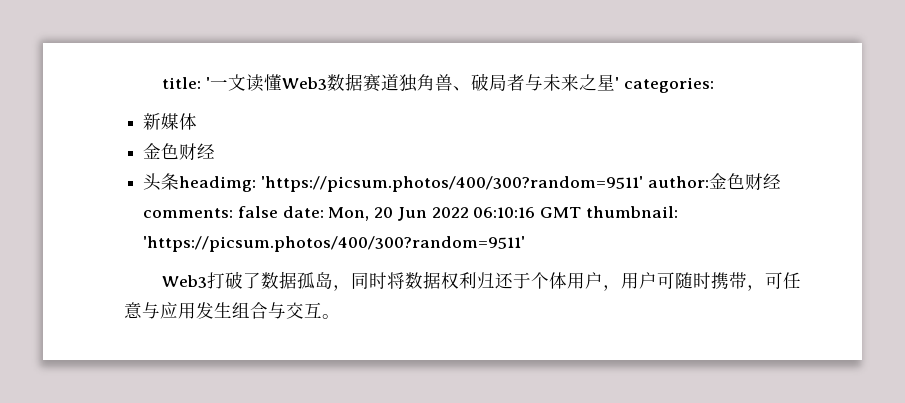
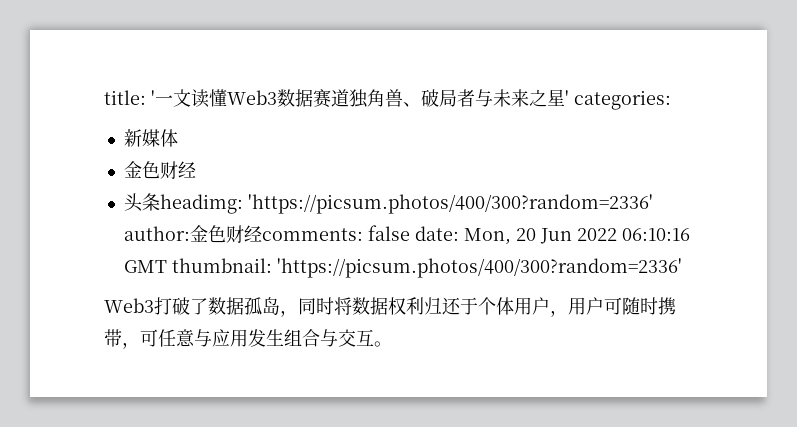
[260,176,643,192] 'https://picsum.photos/400/300?random=9511' -> [247,194,653,214] 'https://picsum.photos/400/300?random=2336'
[143,236,526,252] 'https://picsum.photos/400/300?random=9511' -> [276,258,682,278] 'https://picsum.photos/400/300?random=2336'

